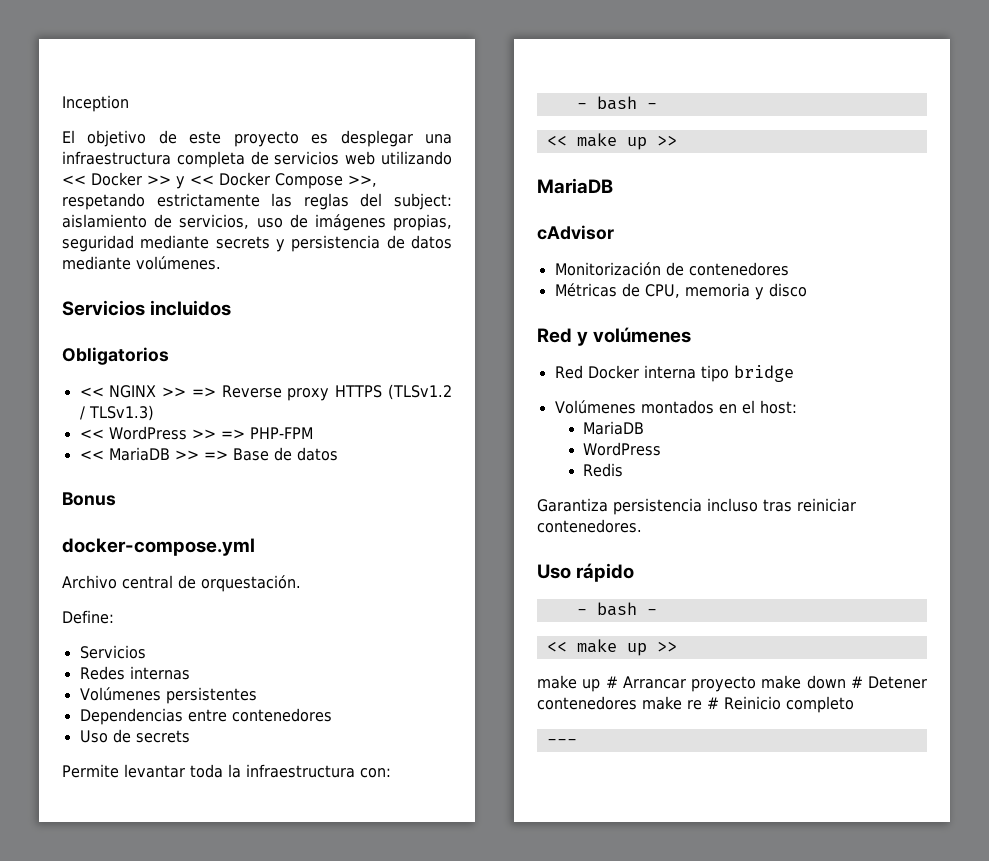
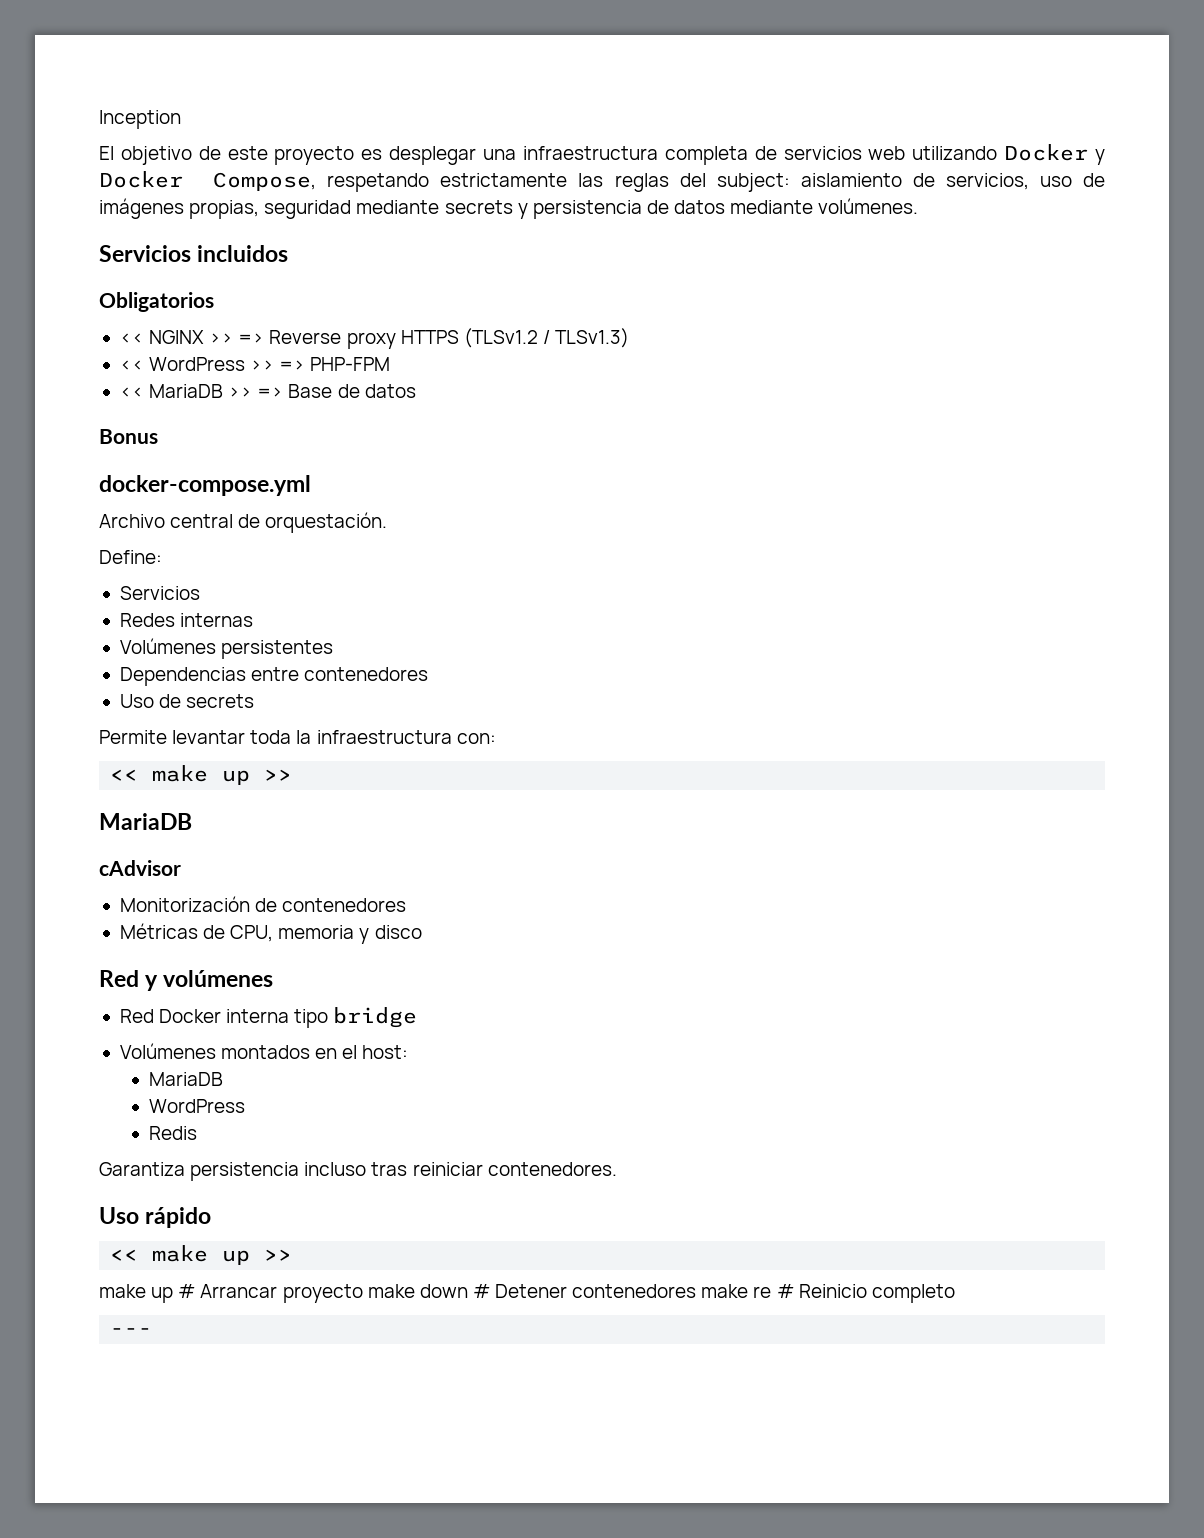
[62,172,377,189] << Docker >> y << Docker Compose >>, -> [1004,144,1105,165] [99,171,317,191] Docker y Docker Compose,
[576,96,657,110] // - bash - -> (496, 738) none
[576,602,657,616] // - bash - -> (212, 1217) none

